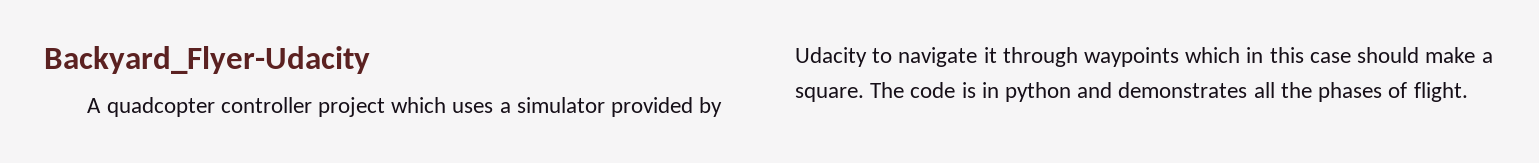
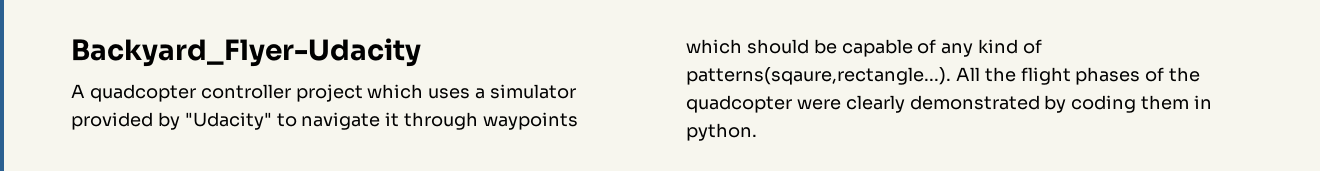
[795,47,867,67] Udacity -> [184,112,272,130] "Udacity"
[1246,47,1493,63] [795,82,1468,102] in this case should make a square. The code is in python and demonstrates all the phases of flight. -> [746,39,1043,57] [686,67,1201,85] [686,95,1213,113] [686,123,757,141] should be capable of any kind of patterns(sqaure,rectangle...). All the flight phases of the quadcopter were clearly demonstrated by coding them in python.

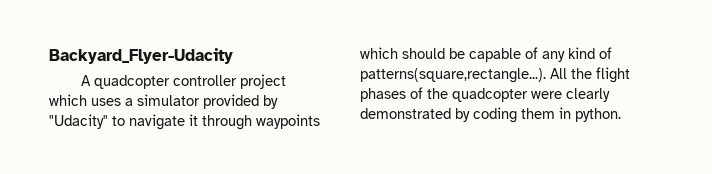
[686,67,951,85] patterns(sqaure,rectangle...). -> [360,68,546,83] patterns(square,rectangle...).

